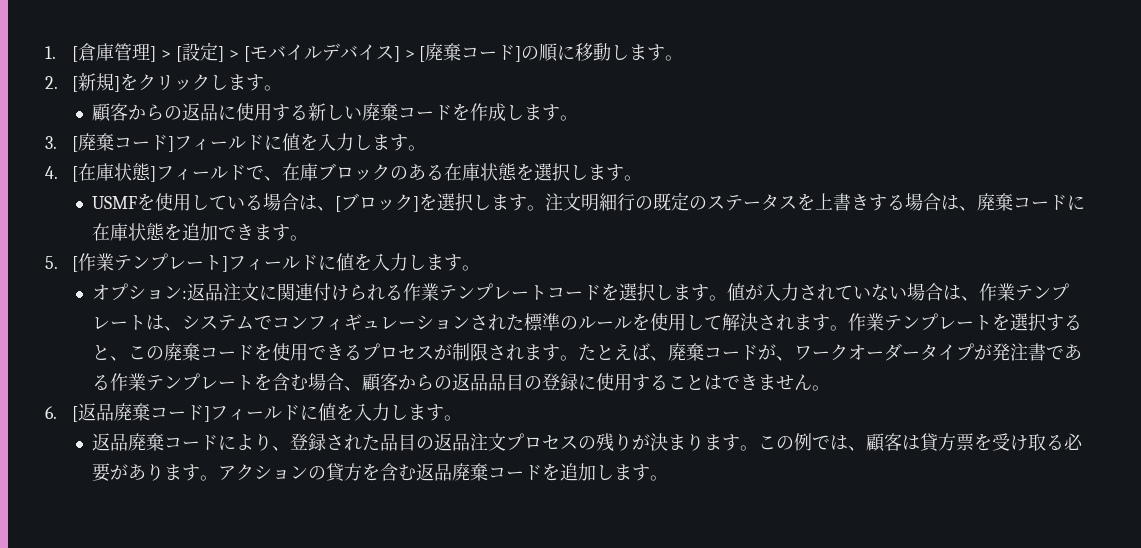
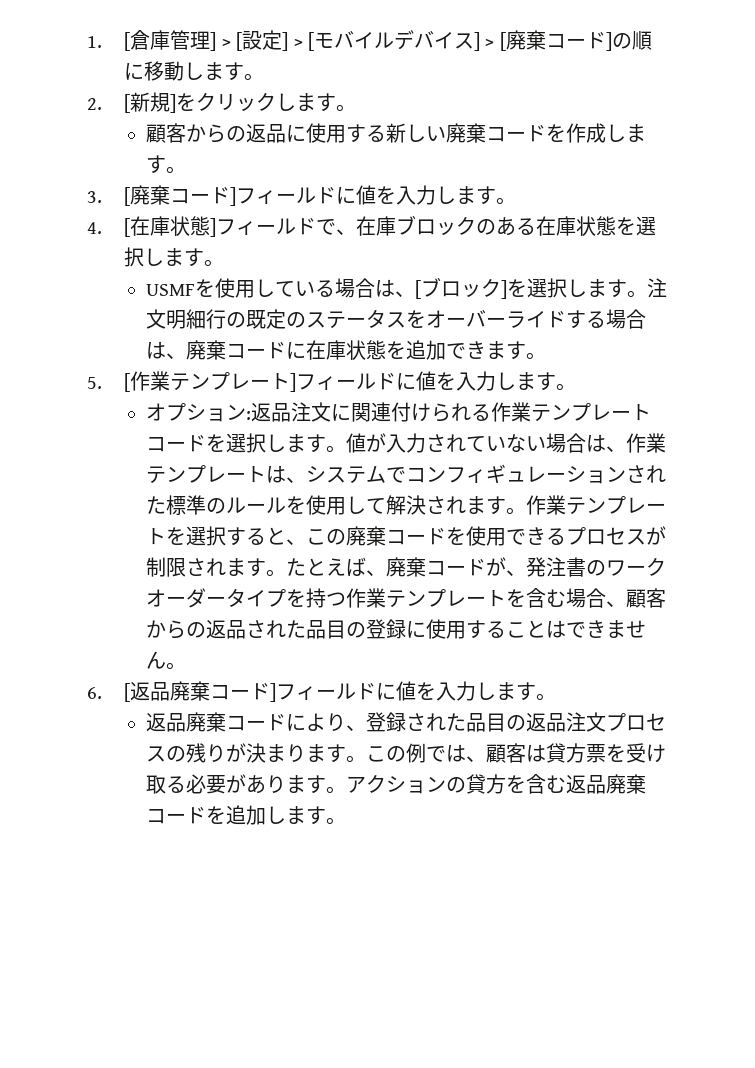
[815,193,870,211] 上書き -> [426,310,567,328] オーバーライド
(795, 358) none -> [526,557,607,577] 発注書の
[974,343,1083,361] [92,375,111,390] が発注書である -> [286,588,347,608] を持つ
(489, 382) none -> [246,620,307,638] された

